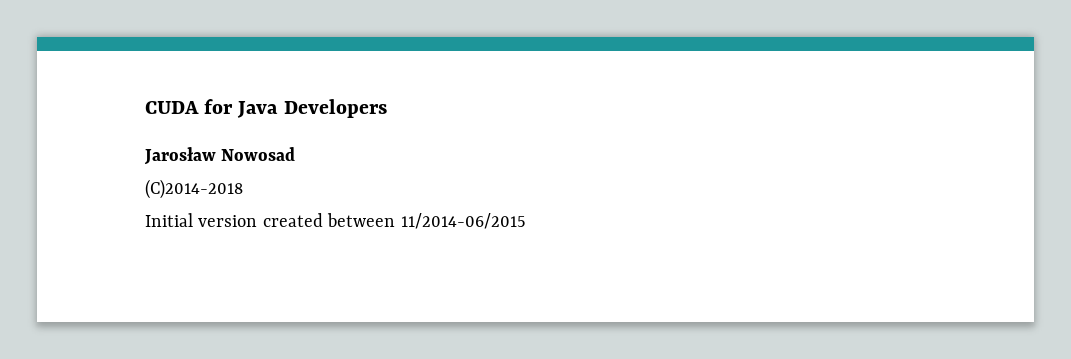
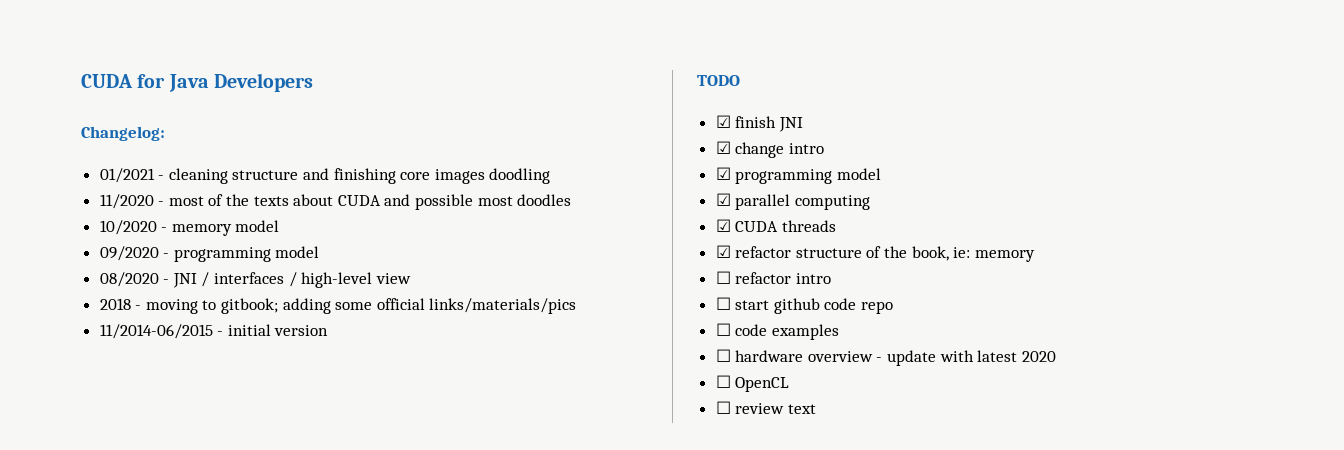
[144,147,296,165] [145,179,243,199] [145,213,526,229] Jarosław Nowosad // (C)2014-2018 // Initial version created between 11/2014-06/2015 -> [81,126,165,141] [99,168,551,184] [99,194,572,210] [99,220,280,236] [99,246,320,262] [99,272,411,288] [99,298,577,314] [99,324,329,339] [697,75,740,86] [715,115,803,132] [715,141,824,158] [715,167,881,184] [715,193,870,210] [715,219,836,232] [715,245,1035,262] [715,271,831,284] [715,297,894,314] [715,323,839,340] [715,349,1056,366] [715,375,790,392] [715,401,816,414] Changelog: // 01/2021 - cleaning structure and finishing core images doodling // 11/2020 - most of the texts about CUDA and possible most doodles // 10/2020 - memory model // 09/2020 - programming model // 08/2020 - JNI / interfaces / high-level view // 2018 - moving to gitbook; adding some official links/materials/pics // 11/2014-06/2015 - initial version // TODO // ☑ finish JNI // ☑ change intro // ☑ programming model // ☑ parallel computing // ☑ CUDA threads // ☑ refactor structure of the book, ie: memory // ☐ refactor intro // ☐ start github code repo // ☐ code examples // ☐ hardware overview - update with latest 2020 // ☐ OpenCL // ☐ review text

